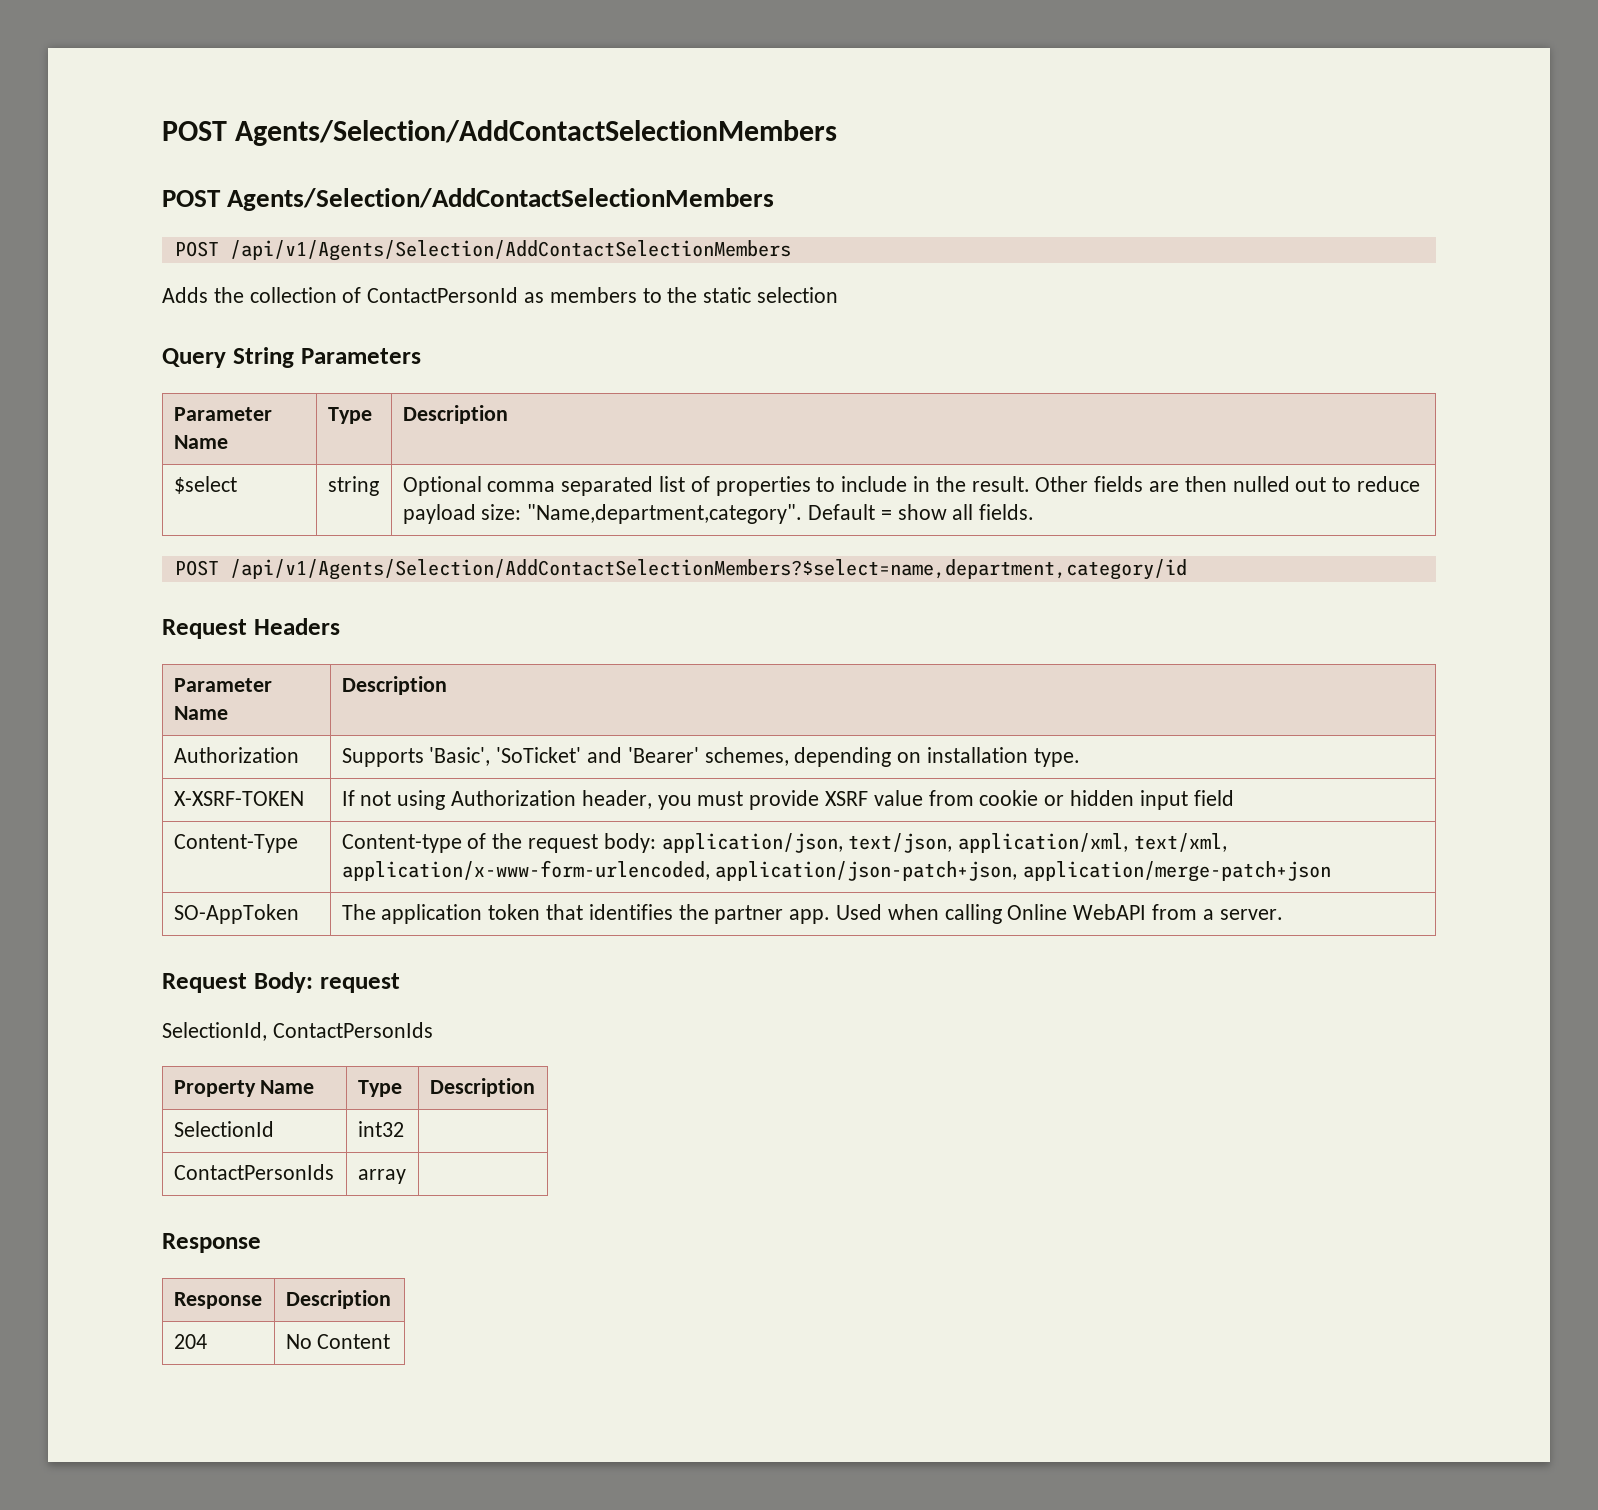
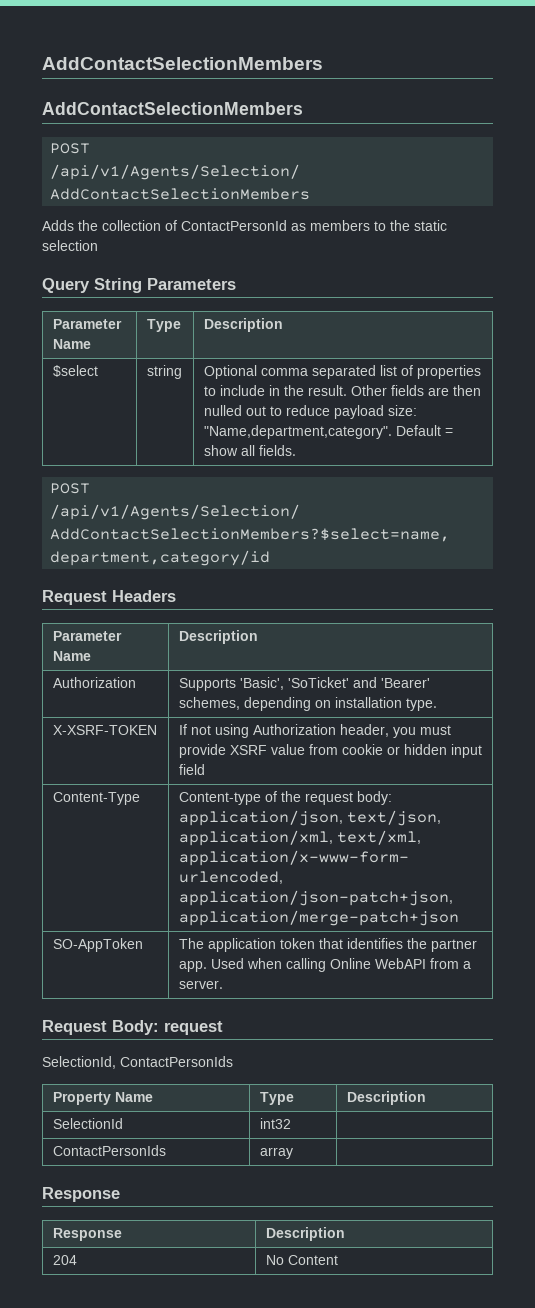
[162,120,837,146] [162,188,775,211] POST Agents/Selection/AddContactSelectionMembers // POST Agents/Selection/AddContactSelectionMembers -> [42,57,323,70] [42,102,303,115] AddContactSelectionMembers // AddContactSelectionMembers

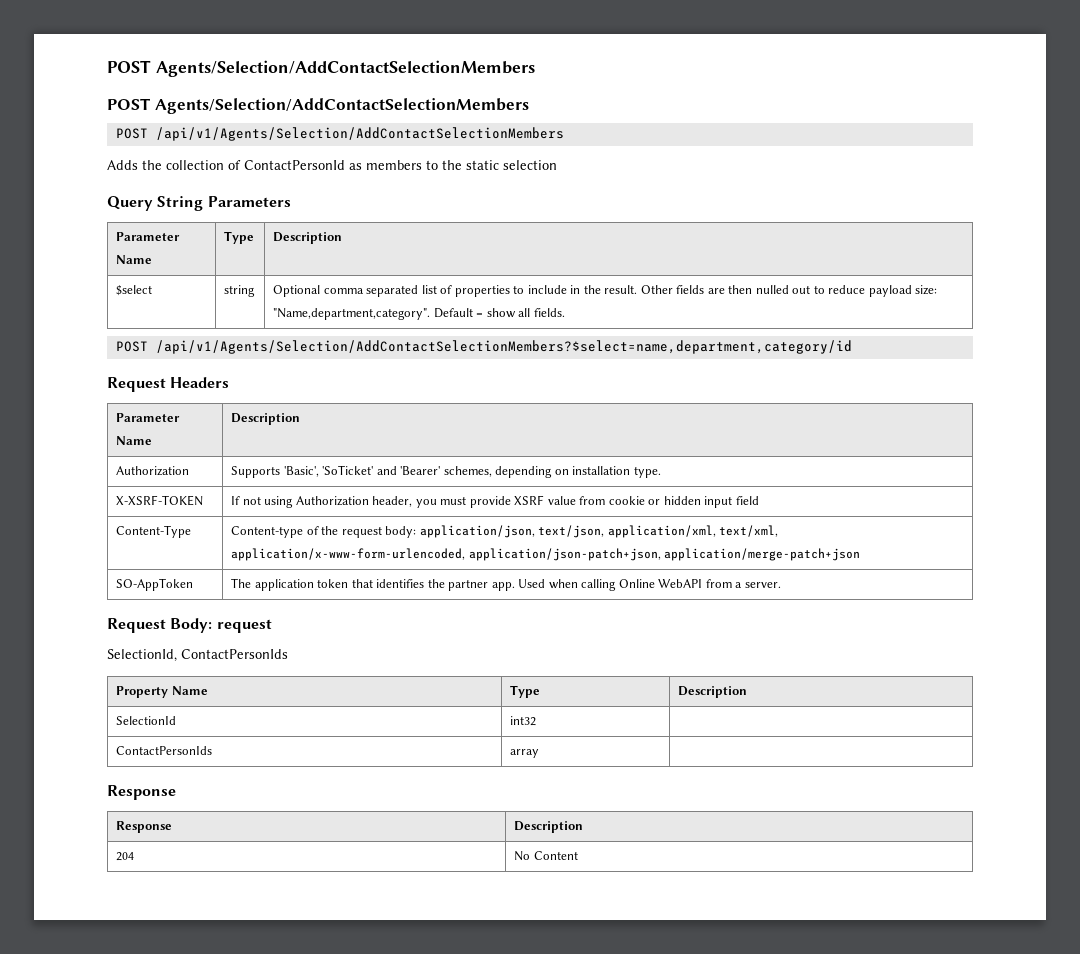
[42,57,323,70] [42,102,303,115] AddContactSelectionMembers // AddContactSelectionMembers -> [107,60,535,77] [107,98,529,114] POST Agents/Selection/AddContactSelectionMembers // POST Agents/Selection/AddContactSelectionMembers

